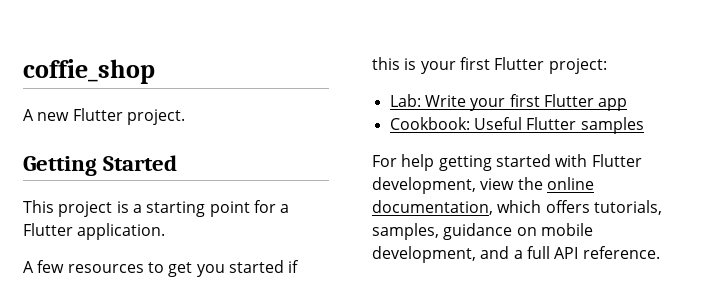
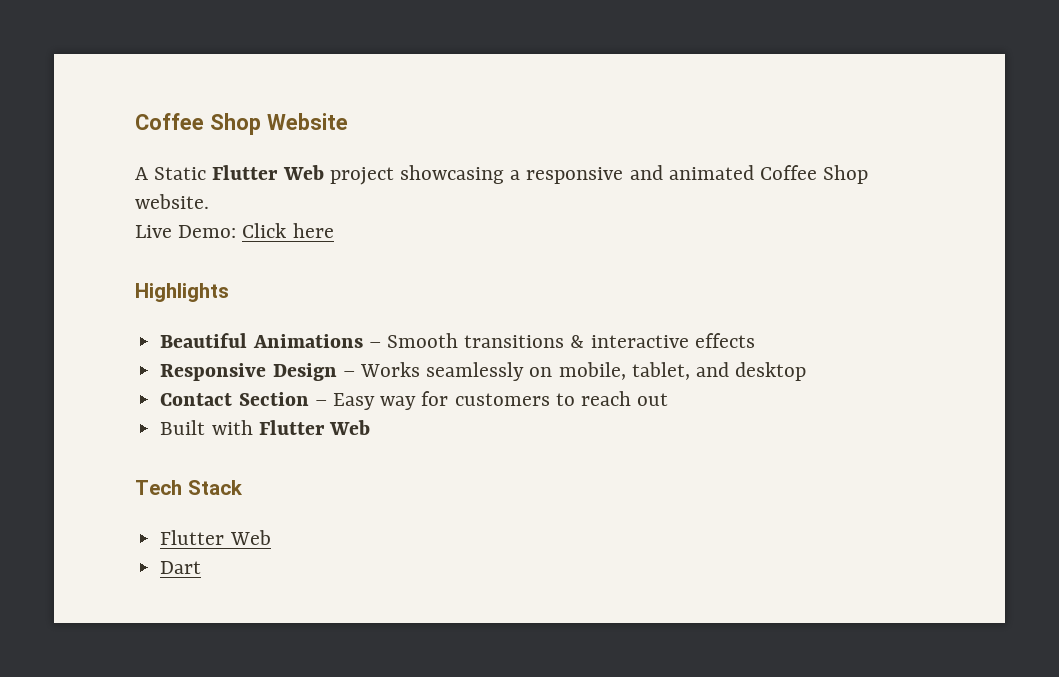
[23,59,155,84] [23,108,185,125] [23,155,178,176] [23,200,290,217] [23,223,166,240] [23,260,300,277] [372,57,607,74] [389,94,628,111] [389,117,644,134] [372,154,642,171] [372,177,594,194] [372,200,662,215] [372,223,593,240] [372,246,660,263] coffie_shop // A new Flutter project. // Getting Started // This project is a starting point for a Flutter application. // A few resources to get you started if this is your first Flutter project: // Lab: Write your first Flutter app // Cookbook: Useful Flutter samples // For help getting started with Flutter development, view the online documentation, which offers tutorials, samples, guidance on mobile development, and a full API reference. -> [135,113,348,135] [135,165,869,185] [135,194,209,209] [135,223,334,238] [135,283,229,302] [160,333,755,348] [160,362,807,381] [160,391,669,410] [160,420,370,435] [135,480,243,495] [160,530,271,545] [160,561,202,574] Coffee Shop Website // A Static Flutter Web project showcasing a responsive and animated Coffee Shop website. // Live Demo: Click here // Highlights // Beautiful Animations – Smooth transitions & interactive effects // Responsive Design – Works seamlessly on mobile, tablet, and desktop // Contact Section – Easy way for customers to reach out // Built with Flutter Web // Tech Stack // Flutter Web // Dart

